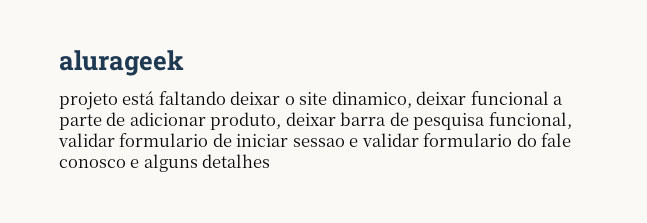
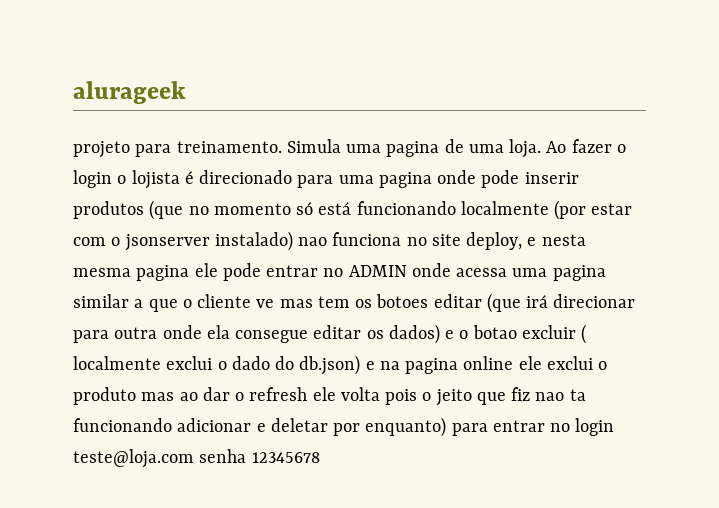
[122,91,564,108] [59,112,572,130] [58,133,572,147] [59,154,271,172] está faltando deixar o site dinamico, deixar funcional a parte de adicionar produto, deixar barra de pesquisa funcional, validar formulario de iniciar sessao e validar formulario do fale conosco e alguns detalhes -> [135,139,626,158] [73,170,579,189] [73,200,633,220] [73,231,586,251] [73,263,606,281] [73,293,636,313] [73,324,587,344] [73,355,608,375] [73,387,586,406] [73,417,615,437] [73,449,320,468] para treinamento. Simula uma pagina de uma loja. Ao fazer o login o lojista é direcionado para uma pagina onde pode inserir produtos (que no momento só está funcionando localmente (por estar com o jsonserver instalado) nao funciona no site deploy, e nesta mesma pagina ele pode entrar no ADMIN onde acessa uma pagina similar a que o cliente ve mas tem os botoes editar (que irá direcionar para outra onde ela consegue editar os dados) e o botao excluir ( localmente exclui o dado do db.json) e na pagina online ele exclui o produto mas ao dar o refresh ele volta pois o jeito que fiz nao ta funcionando adicionar e deletar por enquanto) para entrar no login teste@loja.com senha 12345678

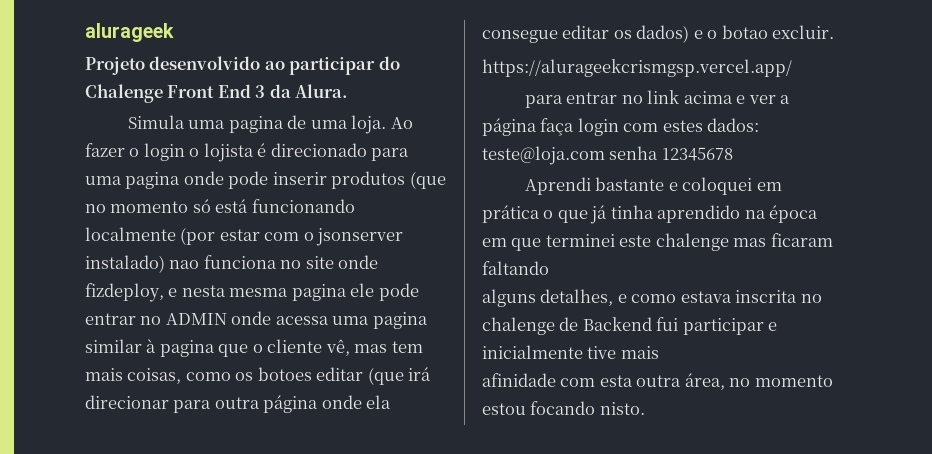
[73,141,282,158] projeto para treinamento. -> [85,56,400,75] [85,84,349,103] Projeto desenvolvido ao participar do Chalenge Front End 3 da Alura. //
[466,232,523,250] deploy, -> [338,255,379,269] [85,283,164,302] onde fizdeploy,
[134,299,144,308] a -> [146,339,215,357] à pagina
[256,299,275,308] ve -> [325,339,350,356] vê,
(350, 302) none -> [85,368,231,384] mais coisas, como
(158, 333) none -> [263,395,319,413] página
[521,324,587,344] [73,355,608,375] [73,387,586,406] [73,417,615,437] [73,449,320,468] excluir ( localmente exclui o dado do db.json) e na pagina online ele exclui o produto mas ao dar o refresh ele volta pois o jeito que fiz nao ta funcionando adicionar e deletar por enquanto) para entrar no login teste@loja.com senha 12345678 -> [772,25,835,39] [482,59,792,77] [524,90,791,108] [482,118,760,136] [482,146,733,165] [524,177,782,195] [482,205,819,224] [482,233,833,251] [482,261,549,275] [482,289,822,307] [482,317,778,335] [482,345,659,359] [482,373,833,390] [482,401,645,415] excluir. // https://alurageekcrismgsp.vercel.app/ // para entrar no link acima e ver a página faça login com estes dados: teste@loja.com senha 12345678 // Aprendi bastante e coloquei em prática o que já tinha aprendido na época em que terminei este chalenge mas ficaram faltando // alguns detalhes, e como estava inscrita no chalenge de Backend fui participar e inicialmente tive mais // afinidade com esta outra área, no momento estou focando nisto.

